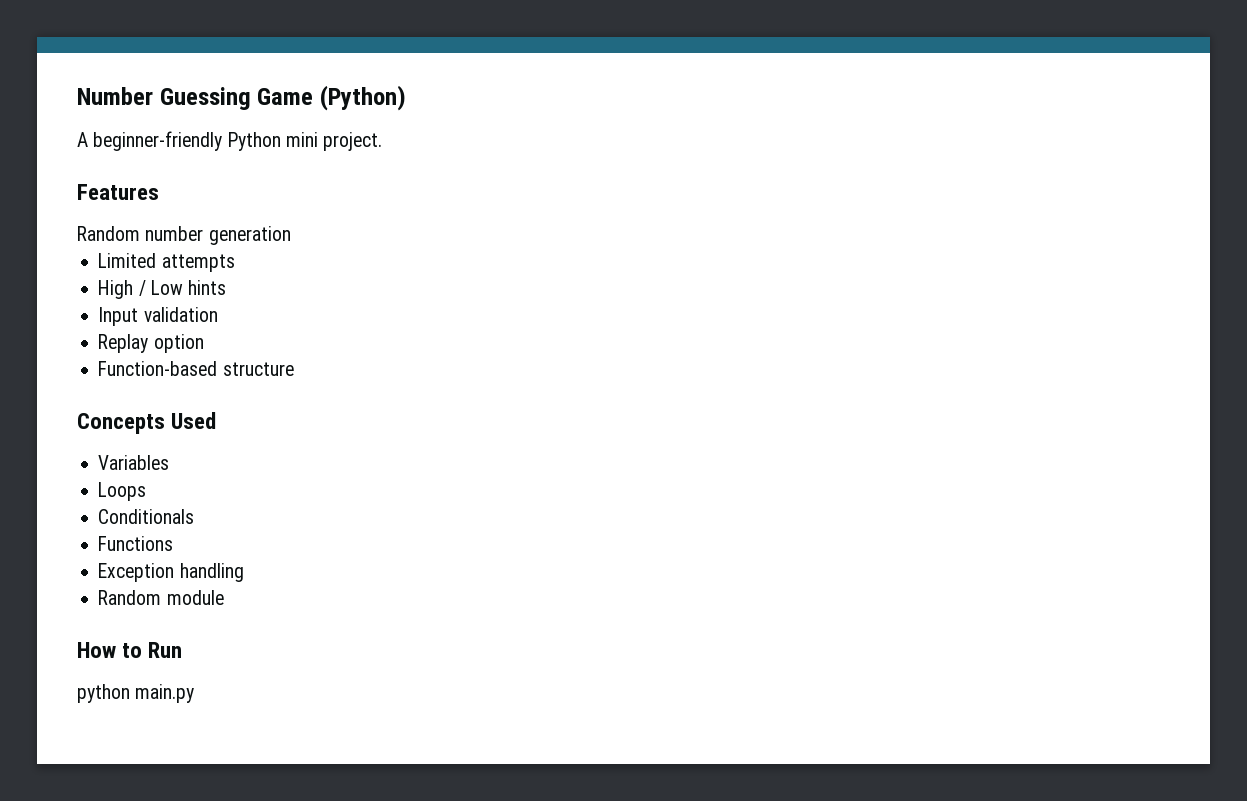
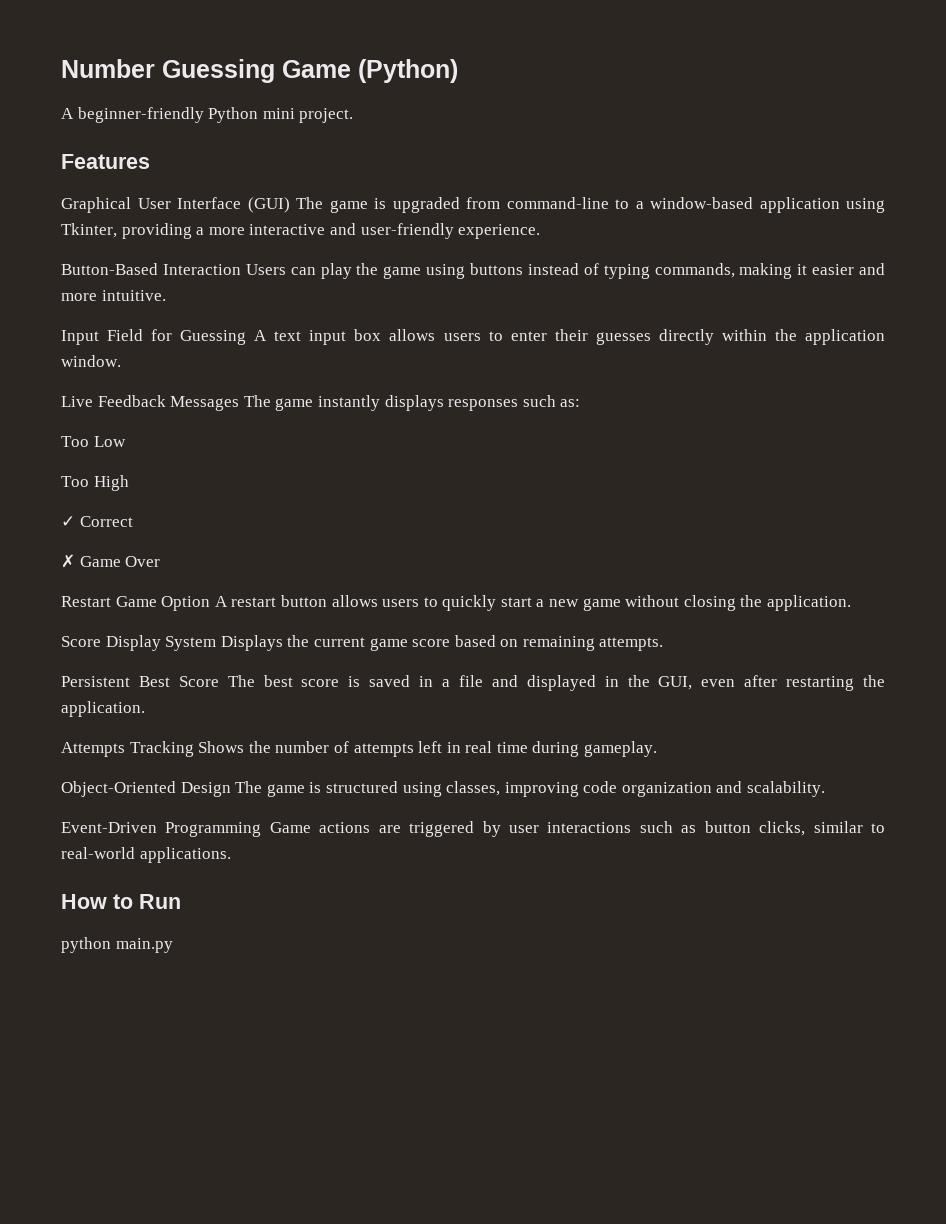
[77,226,291,245] [98,253,235,272] [98,280,227,299] [98,307,218,326] [98,334,204,353] [98,361,294,376] [77,412,217,434] [98,455,170,470] [98,482,147,501] [98,509,195,524] [98,536,174,551] [98,563,244,582] [98,590,224,605] Random number generation // Limited attempts // High / Low hints // Input validation // Replay option // Function-based structure // Concepts Used // Variables // Loops // Conditionals // Functions // Exception handling // Random module -> [61,197,885,213] [61,223,541,239] [61,263,885,279] [61,290,166,301] [61,329,885,345] [61,355,121,367] [61,395,581,411] [61,436,126,447] [61,475,129,491] [61,516,133,527] [61,554,161,568] [61,595,852,611] [61,635,664,651] [61,675,885,691] [61,701,145,717] [61,741,658,757] [61,781,826,797] [61,821,886,837] [61,847,231,863] Graphical User Interface (GUI) The game is upgraded from command-line to a window-based application using Tkinter, providing a more interactive and user-friendly experience. // Button-Based Interaction Users can play the game using buttons instead of typing commands, making it easier and more intuitive. // Input Field for Guessing A text input box allows users to enter their guesses directly within the application window. // Live Feedback Messages The game instantly displays responses such as: // Too Low // Too High // ✓ Correct // ✗ Game Over // Restart Game Option A restart button allows users to quickly start a new game without closing the application. // Score Display System Displays the current game score based on remaining attempts. // Persistent Best Score The best score is saved in a file and displayed in the GUI, even after restarting the application. // Attempts Tracking Shows the number of attempts left in real time during gameplay. // Object-Oriented Design The game is structured using classes, improving code organization and scalability. // Event-Driven Programming Game actions are triggered by user interactions such as button clicks, similar to real-world applications.

